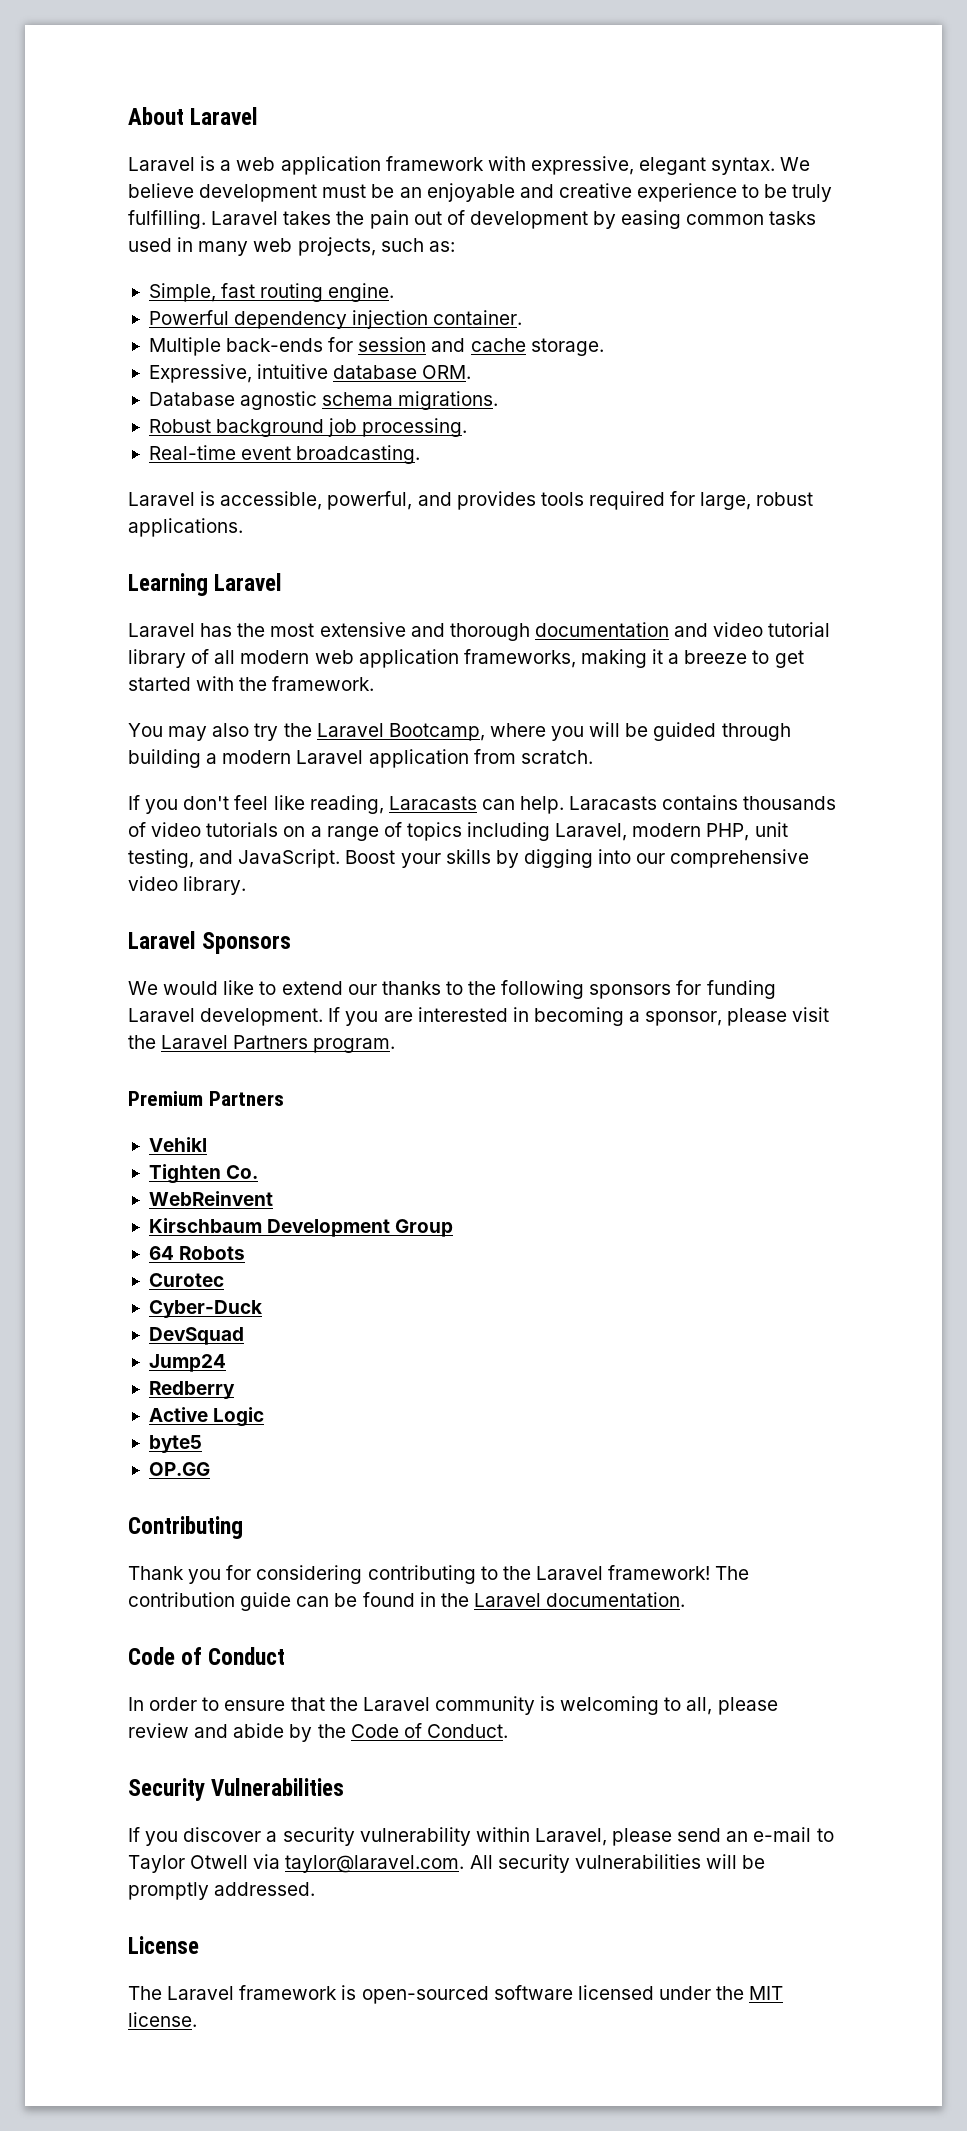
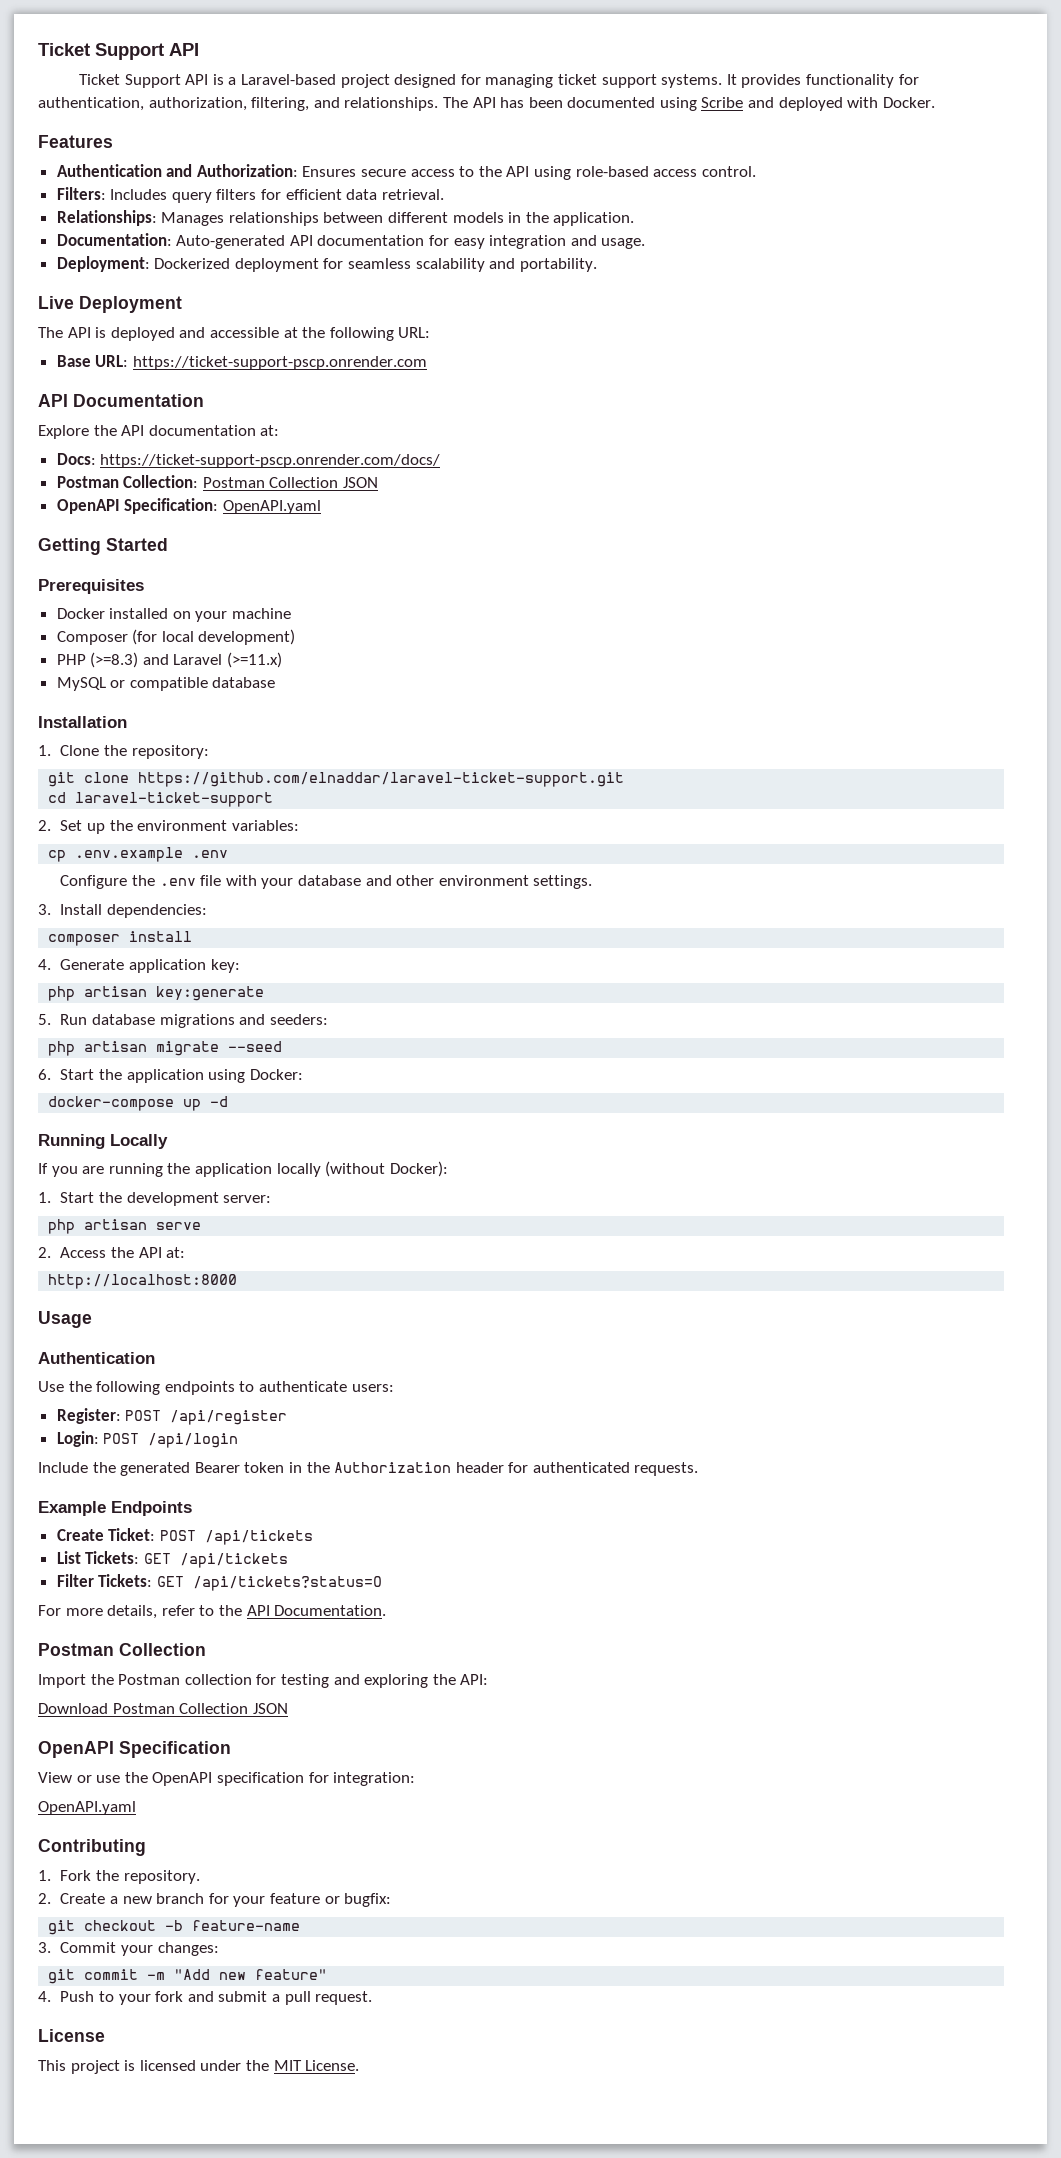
[128,107,259,125] [128,156,811,175] [128,183,833,202] [128,210,817,229] [128,237,455,256] [148,283,395,302] [148,310,523,329] [148,337,604,356] [148,364,472,383] [148,391,499,410] [148,418,468,437] [148,445,421,464] [128,491,814,510] [128,518,243,537] [128,573,283,596] [128,622,831,641] [128,649,804,668] [128,676,375,691] [128,722,791,741] [128,749,593,768] [128,795,837,814] [128,822,788,841] [128,849,810,868] [128,876,247,895] [128,931,292,954] [128,980,776,999] [128,1007,830,1026] [128,1035,396,1053] [128,1091,284,1106] [148,1137,207,1152] [148,1164,259,1184] [148,1191,273,1206] [148,1218,454,1237] [148,1246,246,1260] [148,1273,224,1287] [148,1300,262,1318] [148,1327,244,1345] [148,1354,226,1372] [148,1381,235,1399] [148,1407,265,1427] [148,1435,202,1453] [148,1462,210,1476] [128,1516,243,1539] [128,1565,750,1584] [128,1592,686,1611] [128,1647,286,1665] [128,1696,778,1715] [128,1723,508,1742] [128,1778,345,1801] [128,1827,834,1846] [128,1854,766,1873] [128,1882,316,1900] [128,1936,199,1954] [128,1985,573,2004] About Laravel // Laravel is a web application framework with expressive, elegant syntax. We believe development must be an enjoyable and creative experience to be truly fulfilling. Laravel takes the pain out of development by easing common tasks used in many web projects, such as: // Simple, fast routing engine. // Powerful dependency injection container. // Multiple back-ends for session and cache storage. // Expressive, intuitive database ORM. // Database agnostic schema migrations. // Robust background job processing. // Real-time event broadcasting. // Laravel is accessible, powerful, and provides tools required for large, robust applications. // Learning Laravel // Laravel has the most extensive and thorough documentation and video tutorial library of all modern web application frameworks, making it a breeze to get started with the framework. // You may also try the Laravel Bootcamp, where you will be guided through building a modern Laravel application from scratch. // If you don't feel like reading, Laracasts can help. Laracasts contains thousands of video tutorials on a range of topics including Laravel, modern PHP, unit testing, and JavaScript. Boost your skills by digging into our comprehensive video library. // Laravel Sponsors // We would like to extend our thanks to the following sponsors for funding Laravel development. If you are interested in becoming a sponsor, please visit the Laravel Partners program. // Premium Partners // Vehikl // Tighten Co. // WebReinvent // Kirschbaum Development Group // 64 Robots // Curotec // Cyber-Duck // DevSquad // Jump24 // Redberry // Active Logic // byte5 // OP.GG // Contributing // Thank you for considering contributing to the Laravel framework! The contribution guide can be found in the Laravel documentation. // Code of Conduct // In order to ensure that the Laravel community is welcoming to all, please review and abide by the Code of Conduct. // Security Vulnerabilities // If you discover a security vulnerability within Laravel, please send an e-mail to Taylor Otwell via taylor@laravel.com. All security vulnerabilities will be promptly addressed. // License // The Laravel framework is open-sourced software -> [38,43,199,60] [79,74,919,88] [38,97,935,111] [38,135,113,148] [56,164,756,180] [56,187,444,203] [56,210,635,226] [56,233,646,249] [56,256,597,272] [38,296,182,313] [38,327,431,341] [56,355,427,370] [38,394,204,407] [38,425,280,439] [56,453,441,468] [56,475,379,488] [56,498,321,514] [38,538,168,555] [38,579,144,594] [56,608,292,622] [56,629,296,645] [56,652,283,668] [56,677,276,691] [38,716,127,728] [38,745,209,759] [48,772,625,787] [48,792,274,807] [38,820,299,834] [48,847,229,862] [60,875,593,889] [38,904,208,918] [48,931,193,946] [38,959,240,973] [48,986,265,1001] [38,1014,328,1028] [48,1041,283,1056] [38,1069,303,1083] [48,1096,229,1111] [38,1134,168,1149] [38,1161,448,1177] [38,1192,272,1206] [48,1219,202,1234] [38,1247,186,1258] [48,1274,238,1289] [38,1311,92,1328] [38,1352,155,1364] [38,1381,394,1395] [56,1408,288,1425] [56,1431,239,1448] [38,1462,699,1476] [38,1501,192,1516] [56,1528,313,1545] [56,1551,288,1568] [56,1574,382,1591] [38,1605,387,1619] [38,1643,206,1656] [38,1674,489,1688] [38,1703,288,1714] [38,1741,231,1758] [38,1772,416,1786] [38,1801,136,1815] [38,1839,146,1856] [38,1870,200,1884] [38,1893,392,1907] [48,1920,301,1935] [38,1942,219,1956] [48,1969,328,1984] [38,1991,373,2005] [38,2029,105,2042] [38,2060,136,2074] Ticket Support API // Ticket Support API is a Laravel-based project designed for managing ticket support systems. It provides functionality for authentication, authorization, filtering, and relationships. The API has been documented using Scribe and deployed with Docker. // Features // Authentication and Authorization: Ensures secure access to the API using role-based access control. // Filters: Includes query filters for efficient data retrieval. // Relationships: Manages relationships between different models in the application. // Documentation: Auto-generated API documentation for easy integration and usage. // Deployment: Dockerized deployment for seamless scalability and portability. // Live Deployment // The API is deployed and accessible at the following URL: // Base URL: https://ticket-support-pscp.onrender.com // API Documentation // Explore the API documentation at: // Docs: https://ticket-support-pscp.onrender.com/docs/ // Postman Collection: Postman Collection JSON // OpenAPI Specification: OpenAPI.yaml // Getting Started // Prerequisites // Docker installed on your machine // Composer (for local development) // PHP (>=8.3) and Laravel (>=11.x) // MySQL or compatible database // Installation // 1. Clone the repository: // git clone https://github.com/elnaddar/laravel-ticket-support.git // cd laravel-ticket-support // 2. Set up the environment variables: // cp .env.example .env // Configure the .env file with your database and other environment settings. // 3. Install dependencies: // composer install // 4. Generate application key: // php artisan key:generate // 5. Run database migrations and seeders: // php artisan migrate --seed // 6. Start the application using Docker: // docker-compose up -d // Running Locally // If you are running the application locally (without Docker): // 1. Start the development server: // php artisan serve // 2. Access the API at: // http://localhost:8000 // Usage // Authentication // Use the following endpoints to authenticate users: // Register: POST /api/register // Login: POST /api/login // Include the generated Bearer token in the Authorization header for authenticated requests. // Example Endpoints // Create Ticket: POST /api/tickets // List Tickets: GET /api/tickets // Filter Tickets: GET /api/tickets?status=O // For more details, refer to the API Documentation. // Postman Collection // Import the Postman collection for testing and exploring the API: // Download Postman Collection JSON // OpenAPI Specification // View or use the OpenAPI specification for integration: // OpenAPI.yaml // Contributing // 1. Fork the repository. // 2. Create a new branch for your feature or bugfix: // git checkout -b feature-name // 3. Commit your changes: // git commit -m "Add new feature" // 4. Push to your fork and submit a pull request. // License // This project is
[128,2012,197,2027] license. -> [305,2060,360,2071] License.

